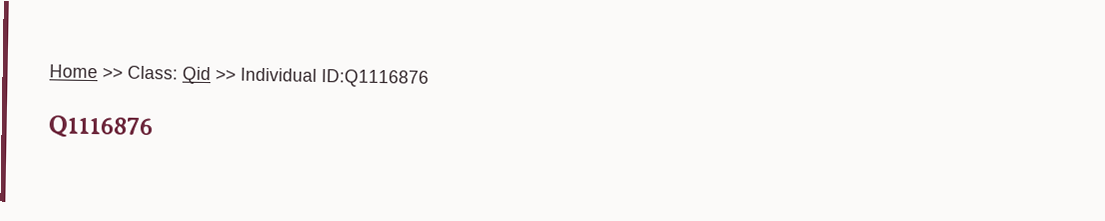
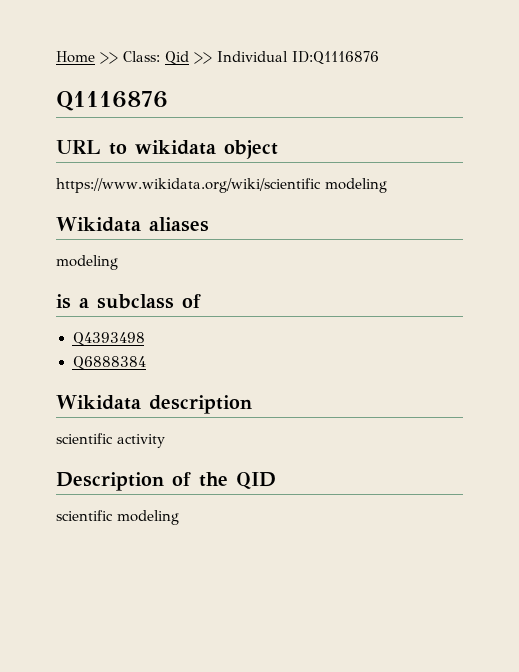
(153, 127) none -> [56,140,278,159] [56,178,387,193] [56,217,209,232] [56,255,118,270] [56,294,201,309] [72,332,145,346] [72,356,146,370] [56,395,252,414] [56,433,165,448] [56,472,276,491] [56,510,179,525] // URL to wikidata object // https://www.wikidata.org/wiki/scientific modeling // Wikidata aliases // modeling // is a subclass of // Q4393498 // Q6888384 // Wikidata description // scientific activity // Description of the QID // scientific modeling

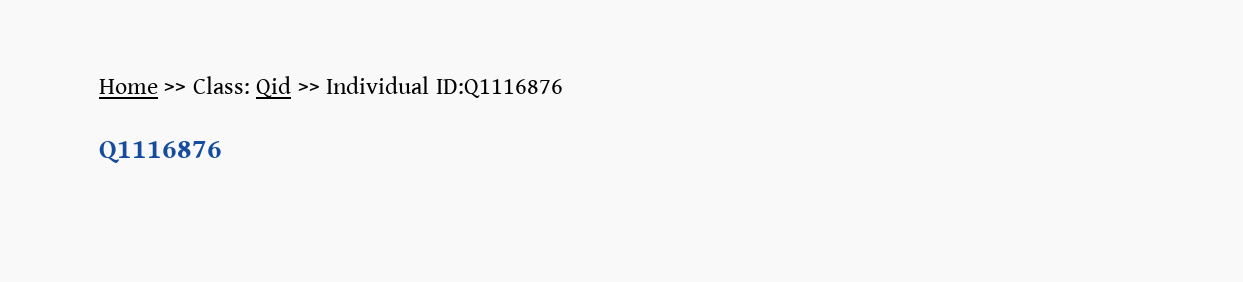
[56,140,278,159] [56,178,387,193] [56,217,209,232] [56,255,118,270] [56,294,201,309] [72,332,145,346] [72,356,146,370] [56,395,252,414] [56,433,165,448] [56,472,276,491] [56,510,179,525] // URL to wikidata object // https://www.wikidata.org/wiki/scientific modeling // Wikidata aliases // modeling // is a subclass of // Q4393498 // Q6888384 // Wikidata description // scientific activity // Description of the QID // scientific modeling -> (222, 152) none

